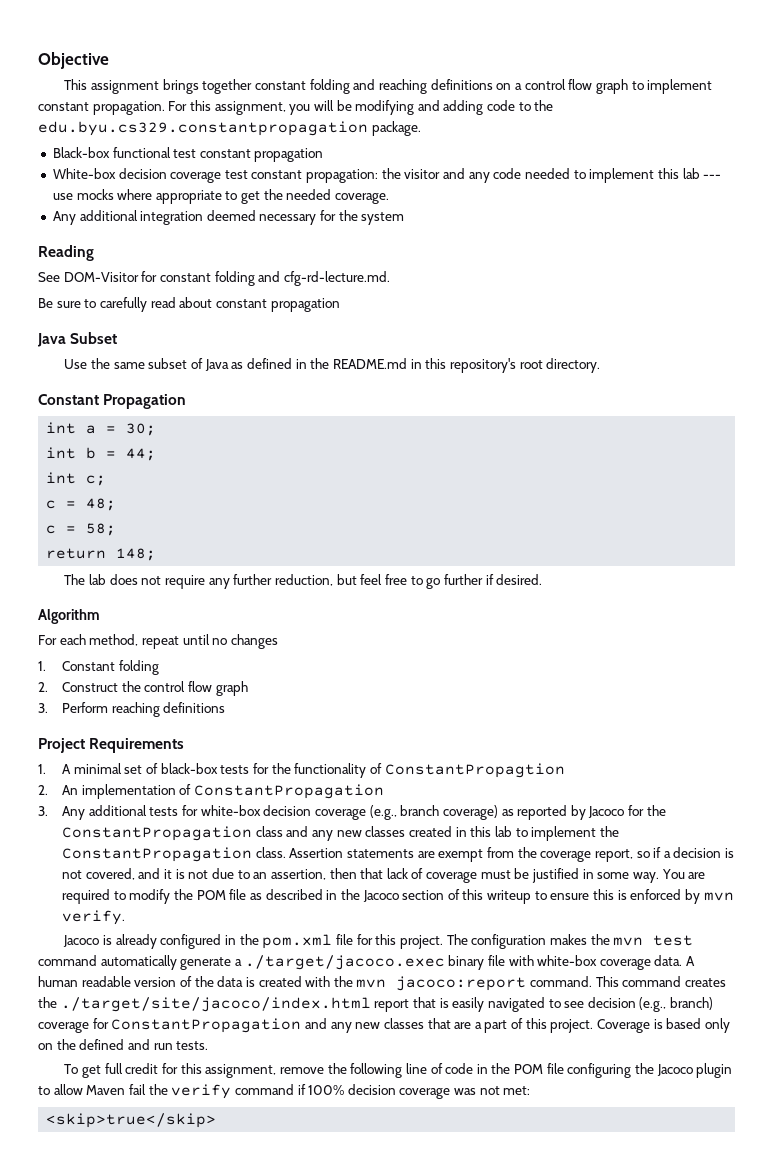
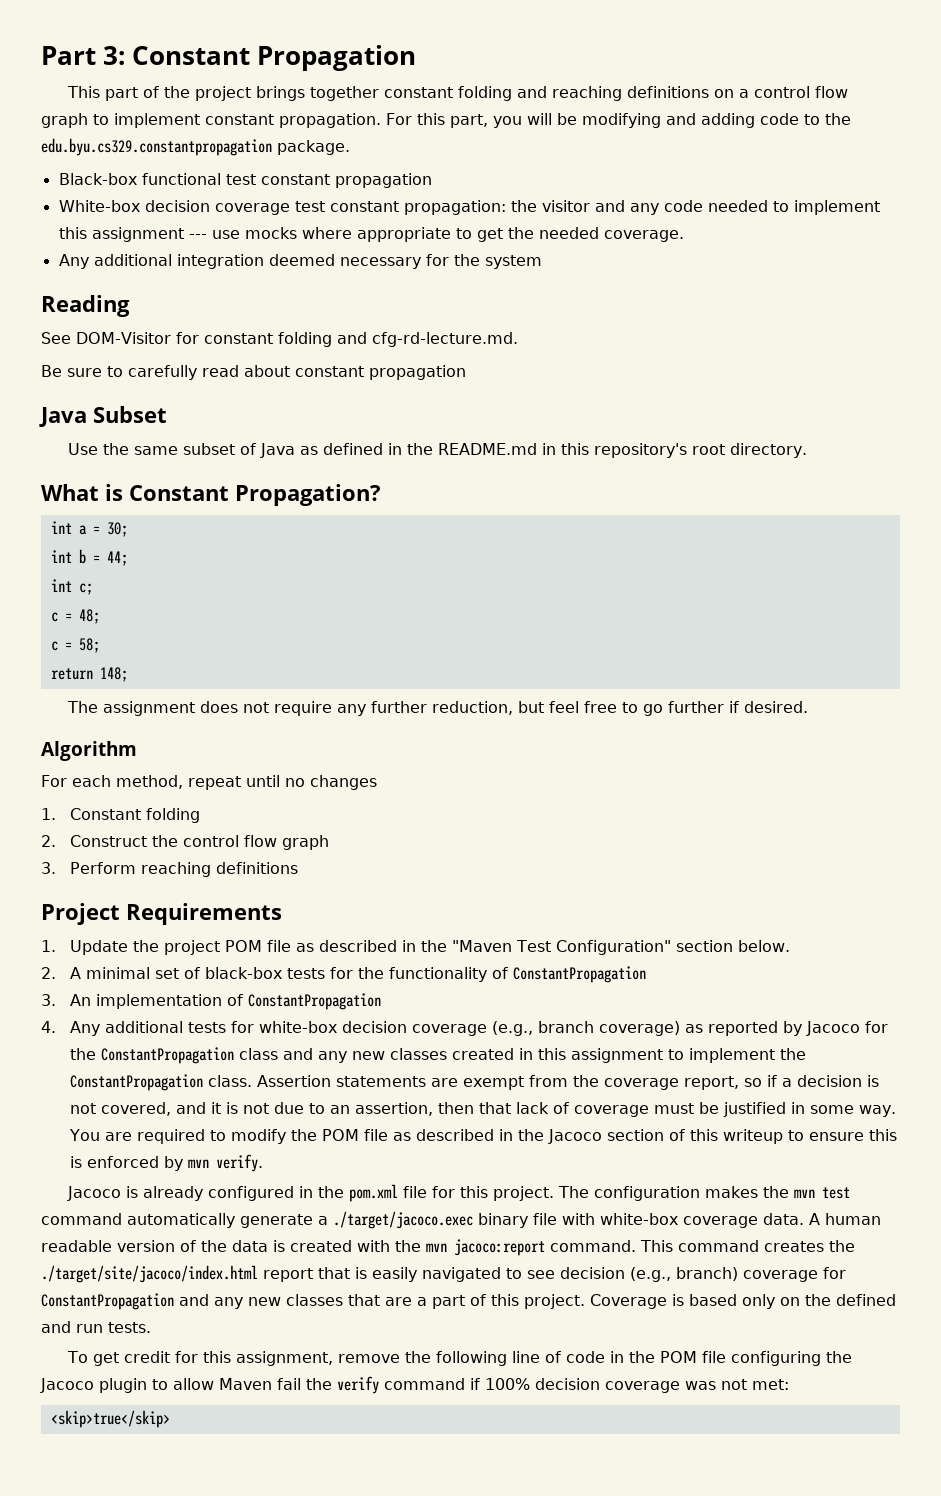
[38,52,109,69] [64,79,160,94] Objective // This assignment -> [41,45,416,71] [67,86,252,101] Part 3: Constant Propagation // This part of the project
[214,101,286,115] assignment, -> [450,114,488,128] part,
[682,168,700,179] lab -> [91,227,184,242] assignment
[38,394,187,409] Constant Propagation -> [41,484,381,506] What is Constant Propagation?
[89,574,107,585] lab -> [103,701,196,716] assignment
(46, 769) none -> [69,940,790,955] [41,967,56,979] Update the project POM file as described in the "Maven Test Configuration" section below. // 2.
[384,763,565,778] [38,785,48,795] ConstantPropagtion // 2. -> [512,966,646,983] [41,994,56,1006] ConstantPropagation // 3.
[38,806,48,816] 3. -> [41,1021,56,1033] 4.
[494,826,512,837] lab -> [570,1048,663,1063] assignment
[104,1063,123,1074] full -> (120, 1359) none

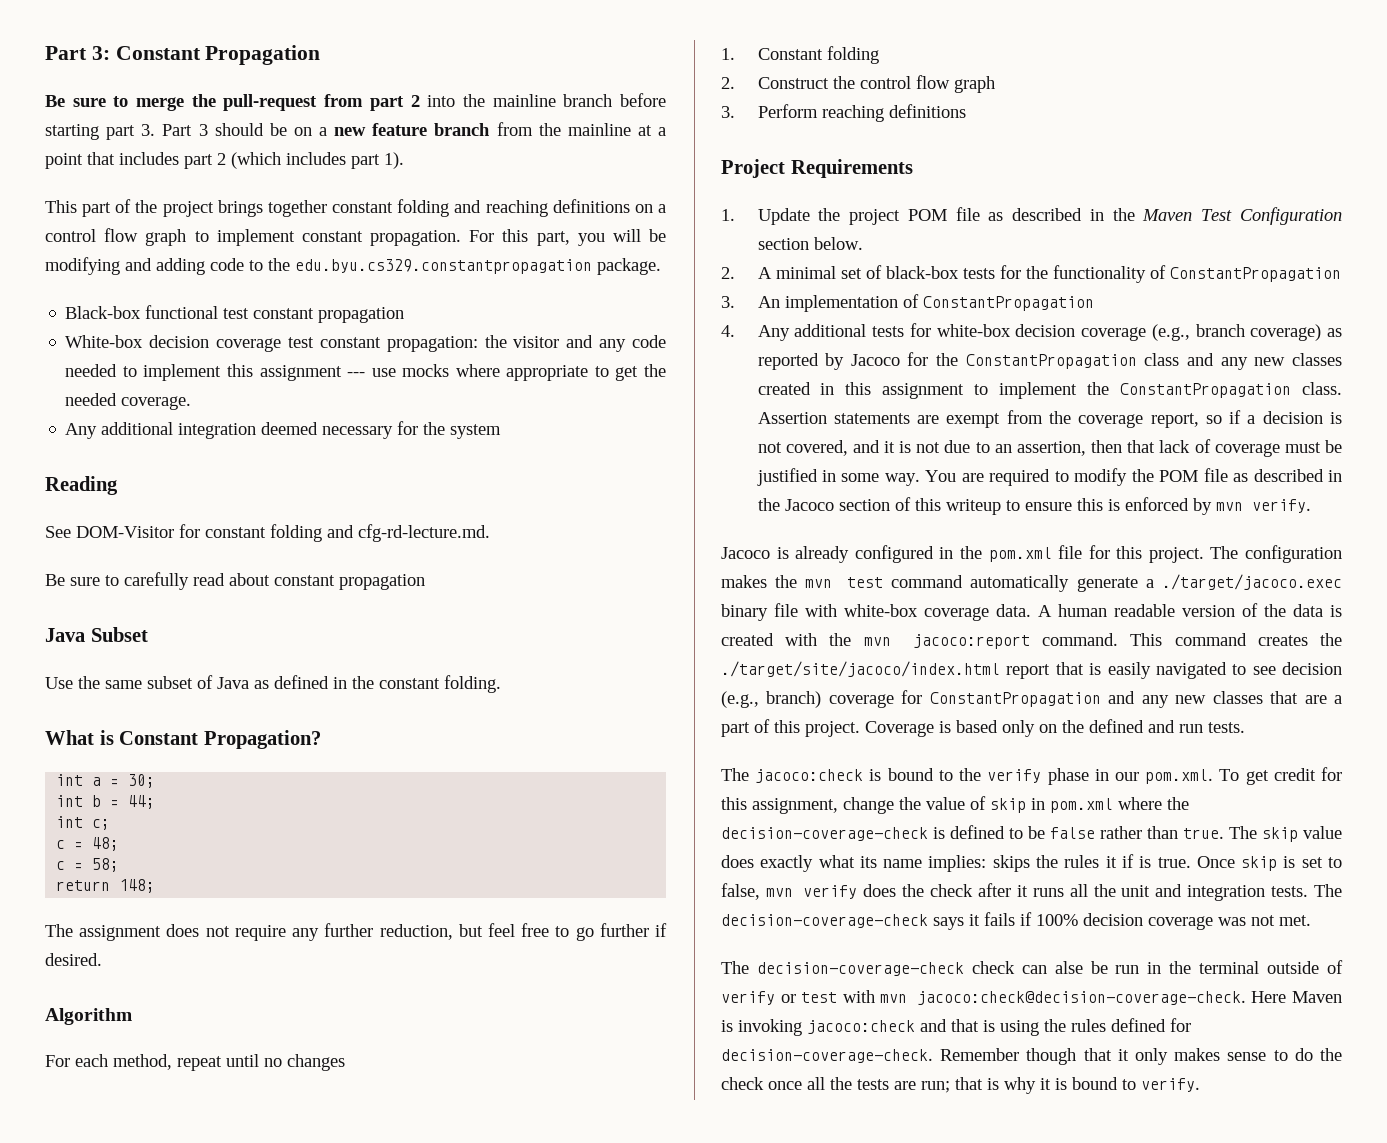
(416, 58) none -> [45,93,666,111] [45,122,666,140] [45,152,404,169] // Be sure to merge the pull-request from part 2 into the mainline branch before starting part 3. Part 3 should be on a new feature branch from the mainline at a point that includes part 2 (which includes part 1).
[438,443,808,458] README.md in this repository's root directory. -> [379,675,501,693] constant folding.
[451,940,671,955] "Maven Test Configuration" -> [1142,207,1342,225] Maven Test Configuration
(151, 1327) none -> [721,768,1214,785] The jacoco:check is bound to the verify phase in our pom.xml.
[338,1351,853,1366] [40,1376,465,1394] remove the following line of code in the POM file configuring the Jacoco plugin to allow Maven fail the verify command -> [843,796,1189,814] [721,825,1342,842] [721,854,1342,872] [721,883,1342,901] [721,912,1015,930] change the value of skip in pom.xml where the decision-coverage-check is defined to be false rather than true. The skip value does exactly what its name implies: skips the rules it if is true. Once skip is set to false, mvn verify does the check after it runs all the unit and integration tests. The decision-coverage-check says it fails
[752,1379,789,1390] [50,1410,170,1428] met: // <skip>true</skip> -> [1279,915,1311,926] [721,960,1343,976] [721,990,1342,1005] [721,1018,1191,1036] [721,1048,1342,1065] [721,1077,1200,1094] met. // The decision-coverage-check check can alse be run in the terminal outside of verify or test with mvn jacoco:check@decision-coverage-check. Here Maven is invoking jacoco:check and that is using the rules defined for decision-coverage-check. Remember though that it only makes sense to do the check once all the tests are run; that is why it is bound to verify.

